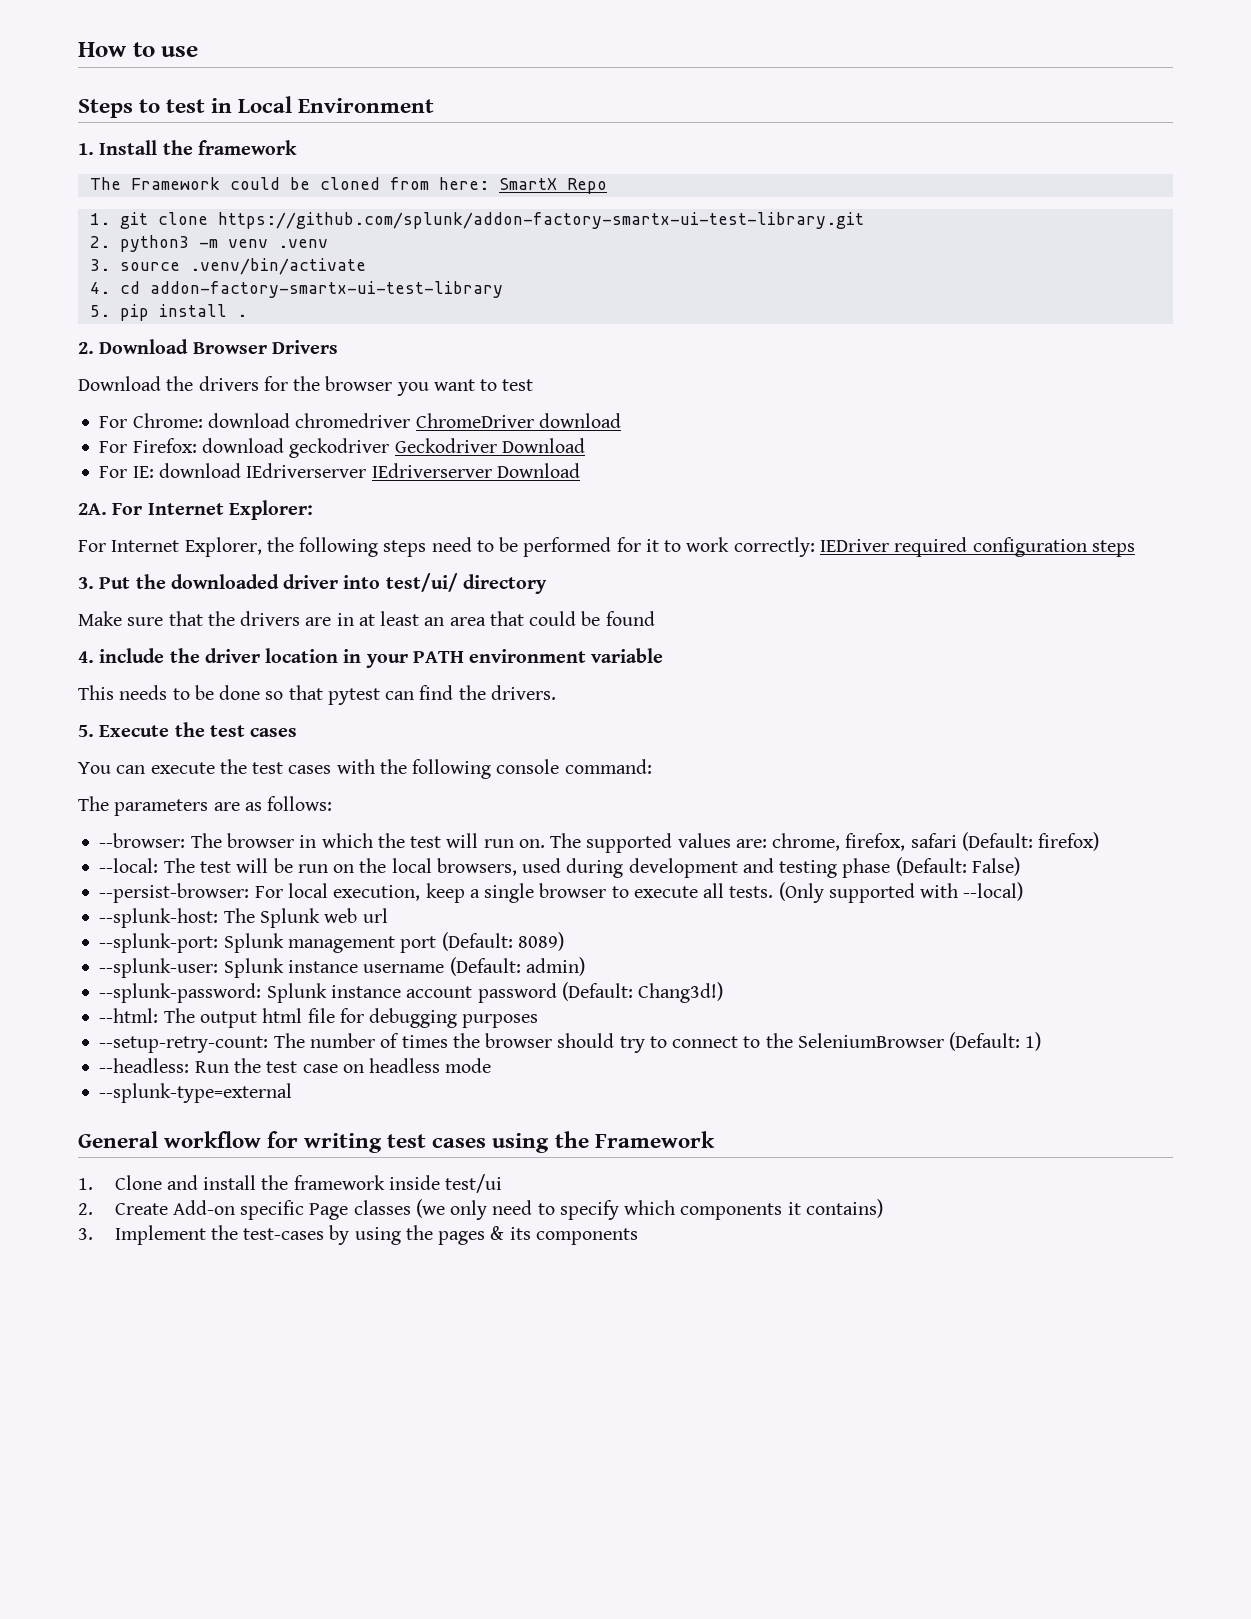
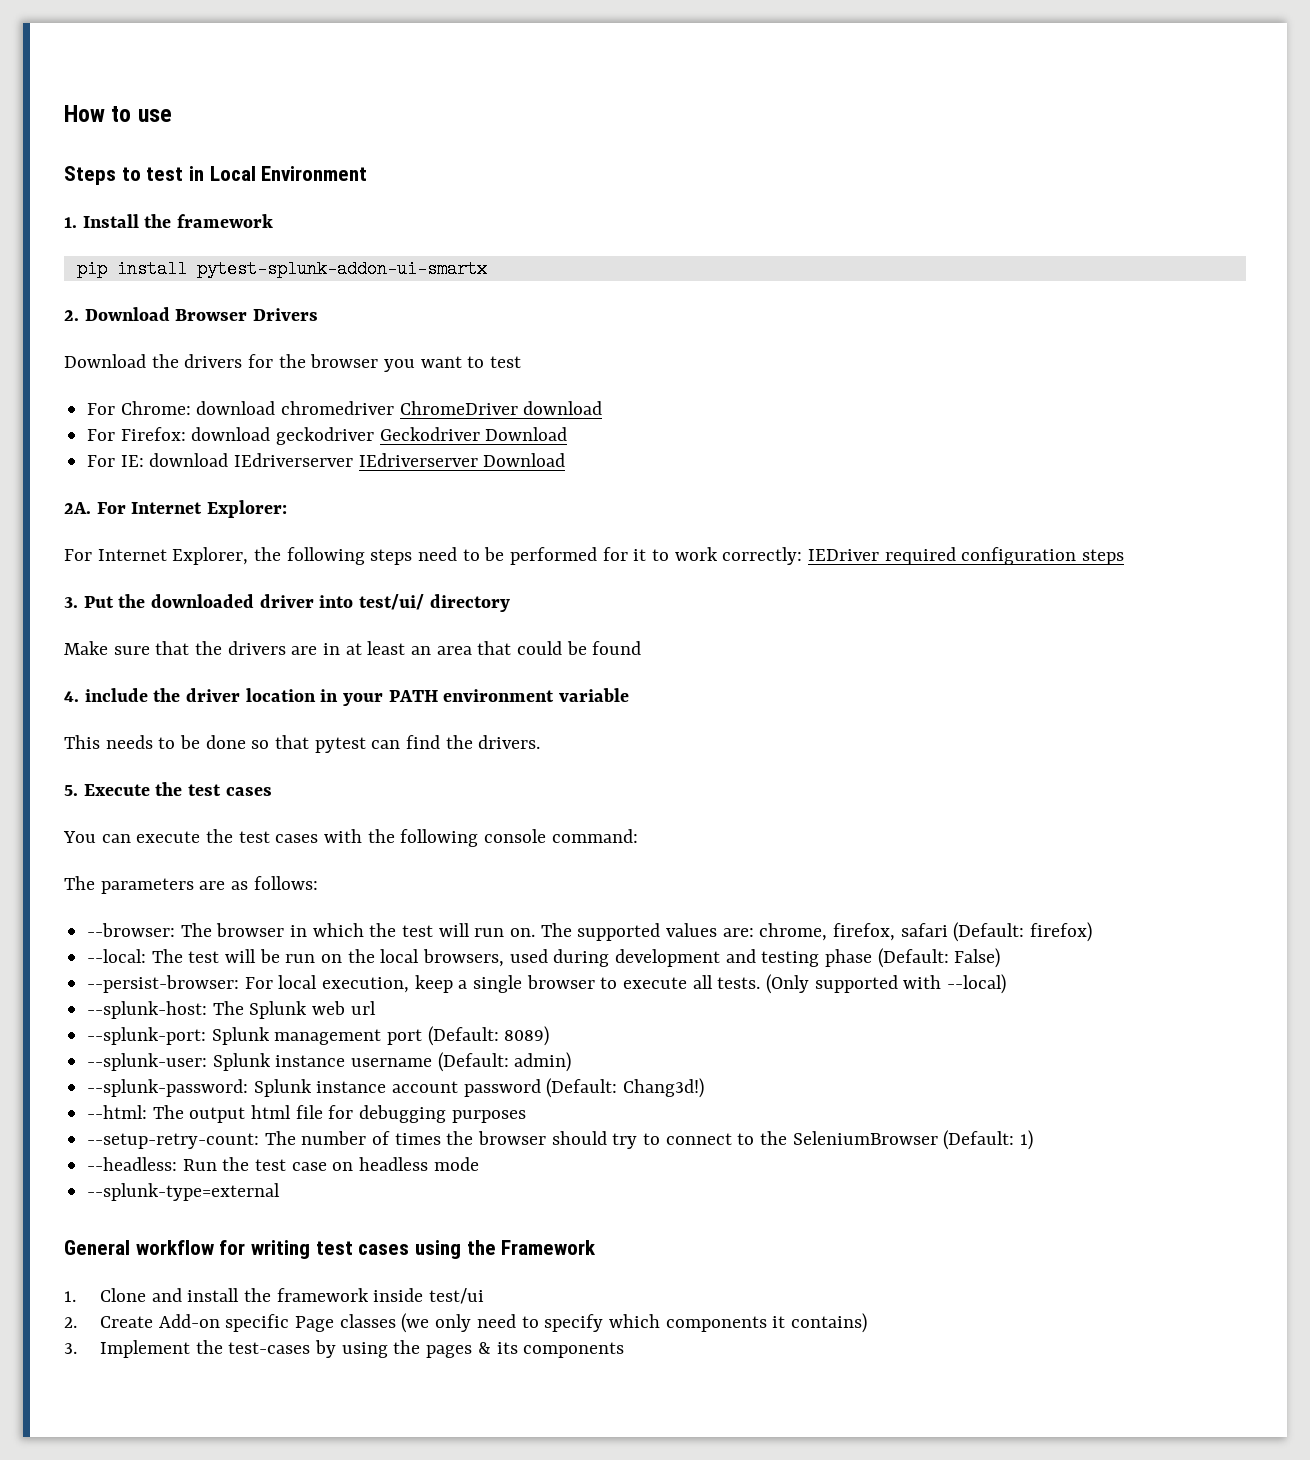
[89,177,607,194] [89,212,864,229] [89,235,328,252] [89,258,366,275] [89,281,503,298] [89,305,110,317] The Framework could be cloned from here: SmartX Repo // 1. git clone https://github.com/splunk/addon-factory-smartx-ui-test-library.git // 2. python3 -m venv .venv // 3. source .venv/bin/activate // 4. cd addon-factory-smartx-ui-test-library // 5. -> (274, 221) none
[236,314,247,317] . -> [196,260,487,278] pytest-splunk-addon-ui-smartx

